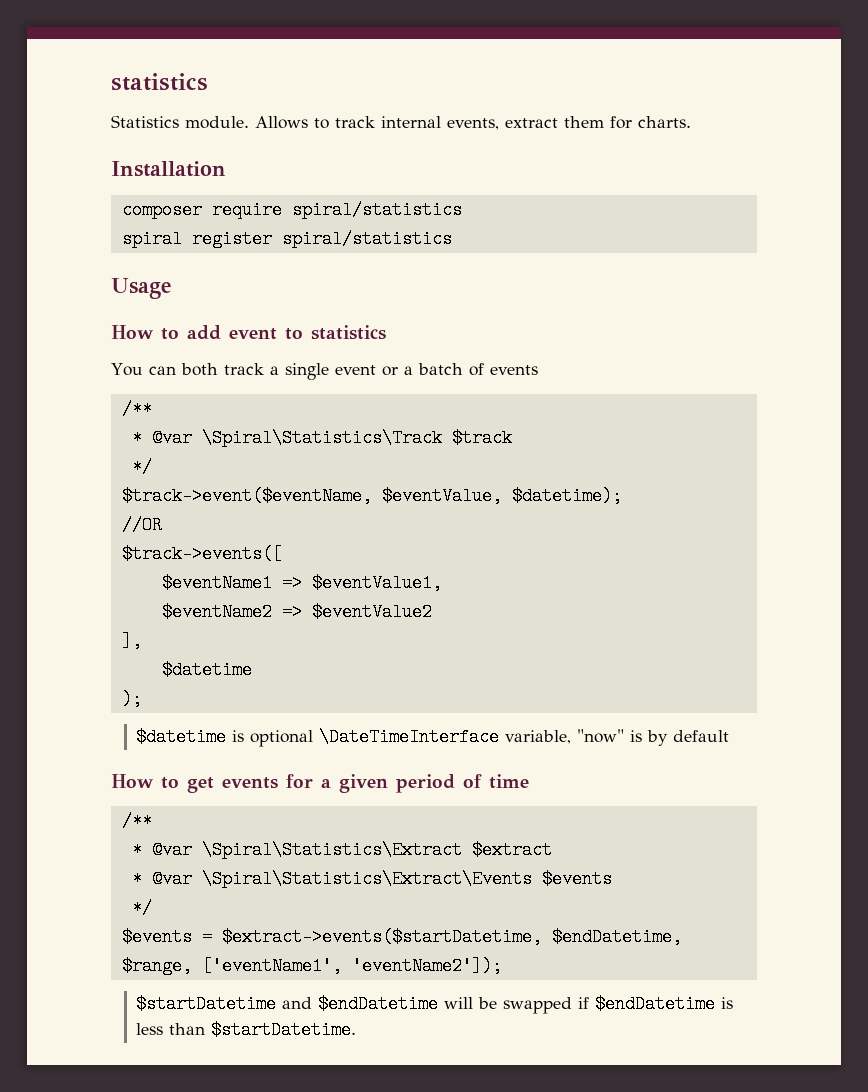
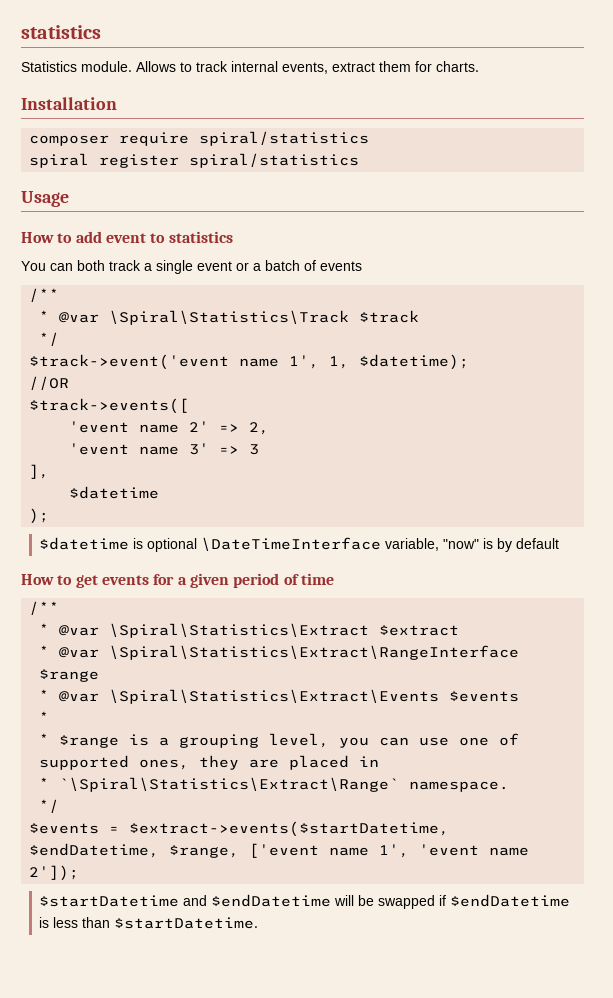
[121,487,502,505] $track->event($eventName, $eventValue, -> [29,354,350,370] $track->event('event name 1', 1,
[161,574,442,592] [161,603,432,621] $eventName1 => $eventValue1, // $eventName2 => $eventValue2 -> [69,421,270,435] [69,443,260,455] 'event name 2' => 2, // 'event name 3' => 3
(552, 850) none -> [39,645,520,660] [39,669,100,682] // * @var \Spiral\Statistics\Extract\RangeInterface $range
(612, 879) none -> [39,711,50,723] [39,733,520,748] [39,755,380,770] [39,777,510,792] // * // * $range is a grouping level, you can use one of supported ones, they are placed in // * `\Spiral\Statistics\Extract\Range` namespace.
[201,957,502,975] ['eventName1', 'eventName2']); -> [249,843,530,858] [29,865,80,881] ['event name 1', 'event name 2']);

